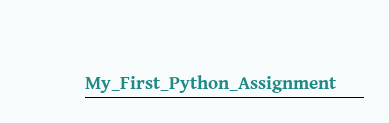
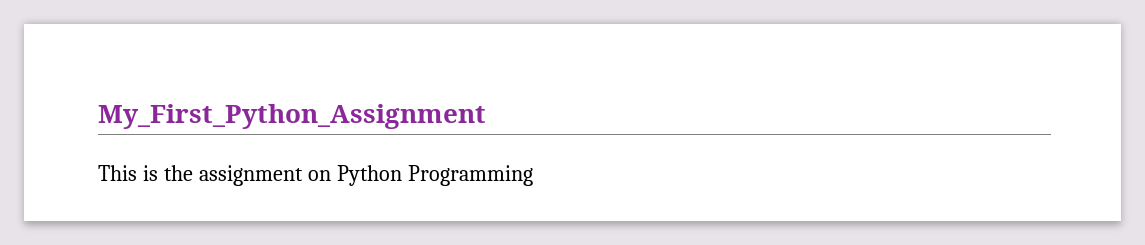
(337, 84) none -> [98,165,533,186] // This is the assignment on Python Programming

